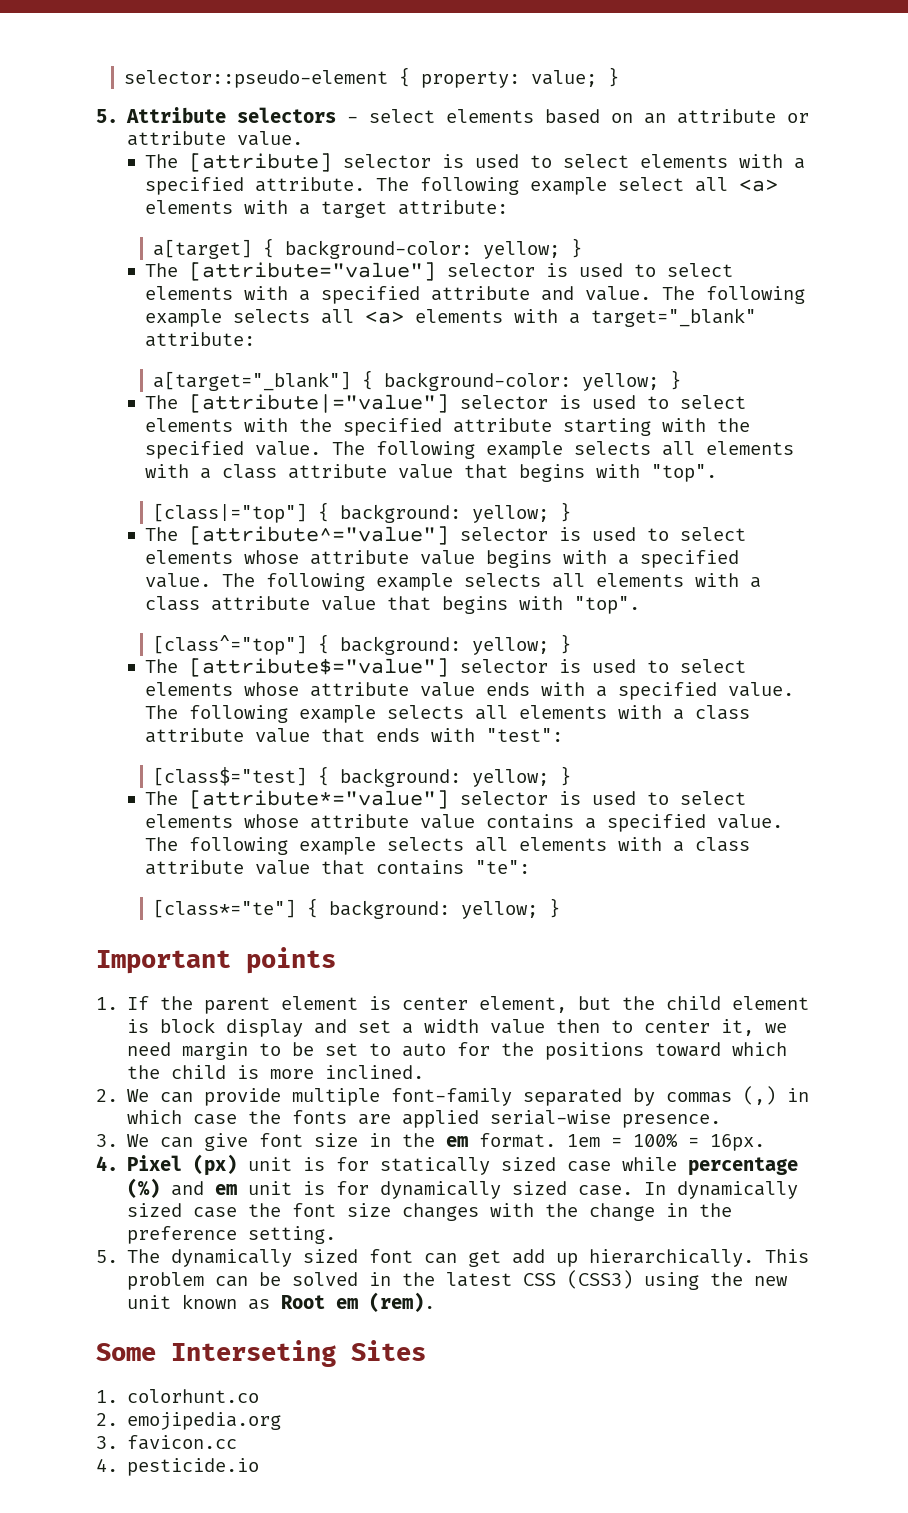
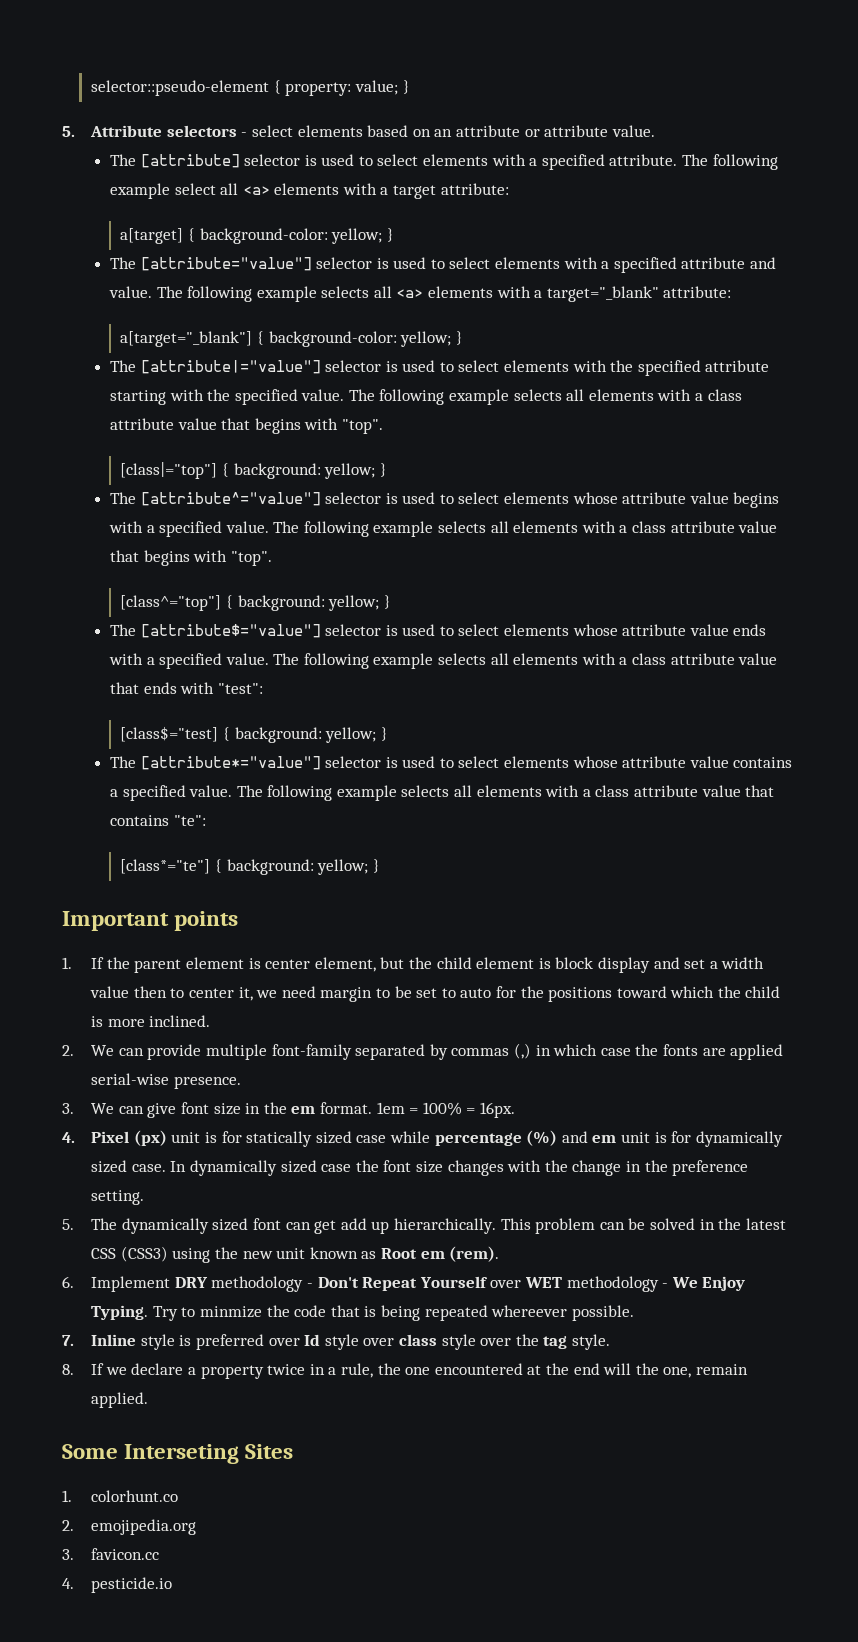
(436, 1302) none -> [62,1276,746,1292] [91,1305,634,1321] [62,1334,610,1350] [62,1363,748,1379] [91,1392,149,1408] // 6. Implement DRY methodology - Don't Repeat Yourself over WET methodology - We Enjoy Typing. Try to minmize the code that is being repeated whereever possible. // 7. Inline style is preferred over Id style over class style over the tag style. // 8. If we declare a property twice in a rule, the one encountered at the end will the one, remain applied.

